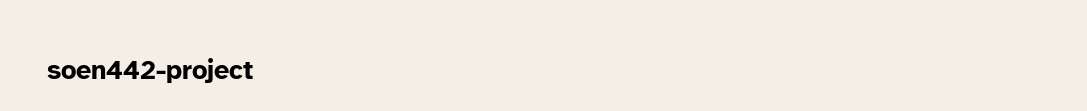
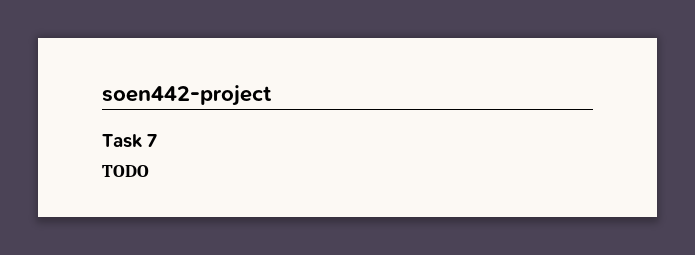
(253, 70) none -> [102,134,158,148] [102,165,149,177] // Task 7 // TODO

